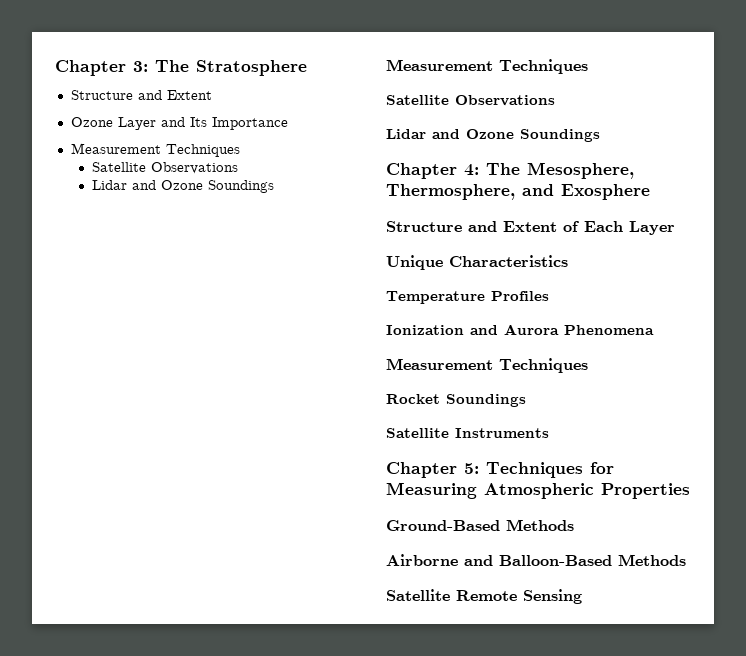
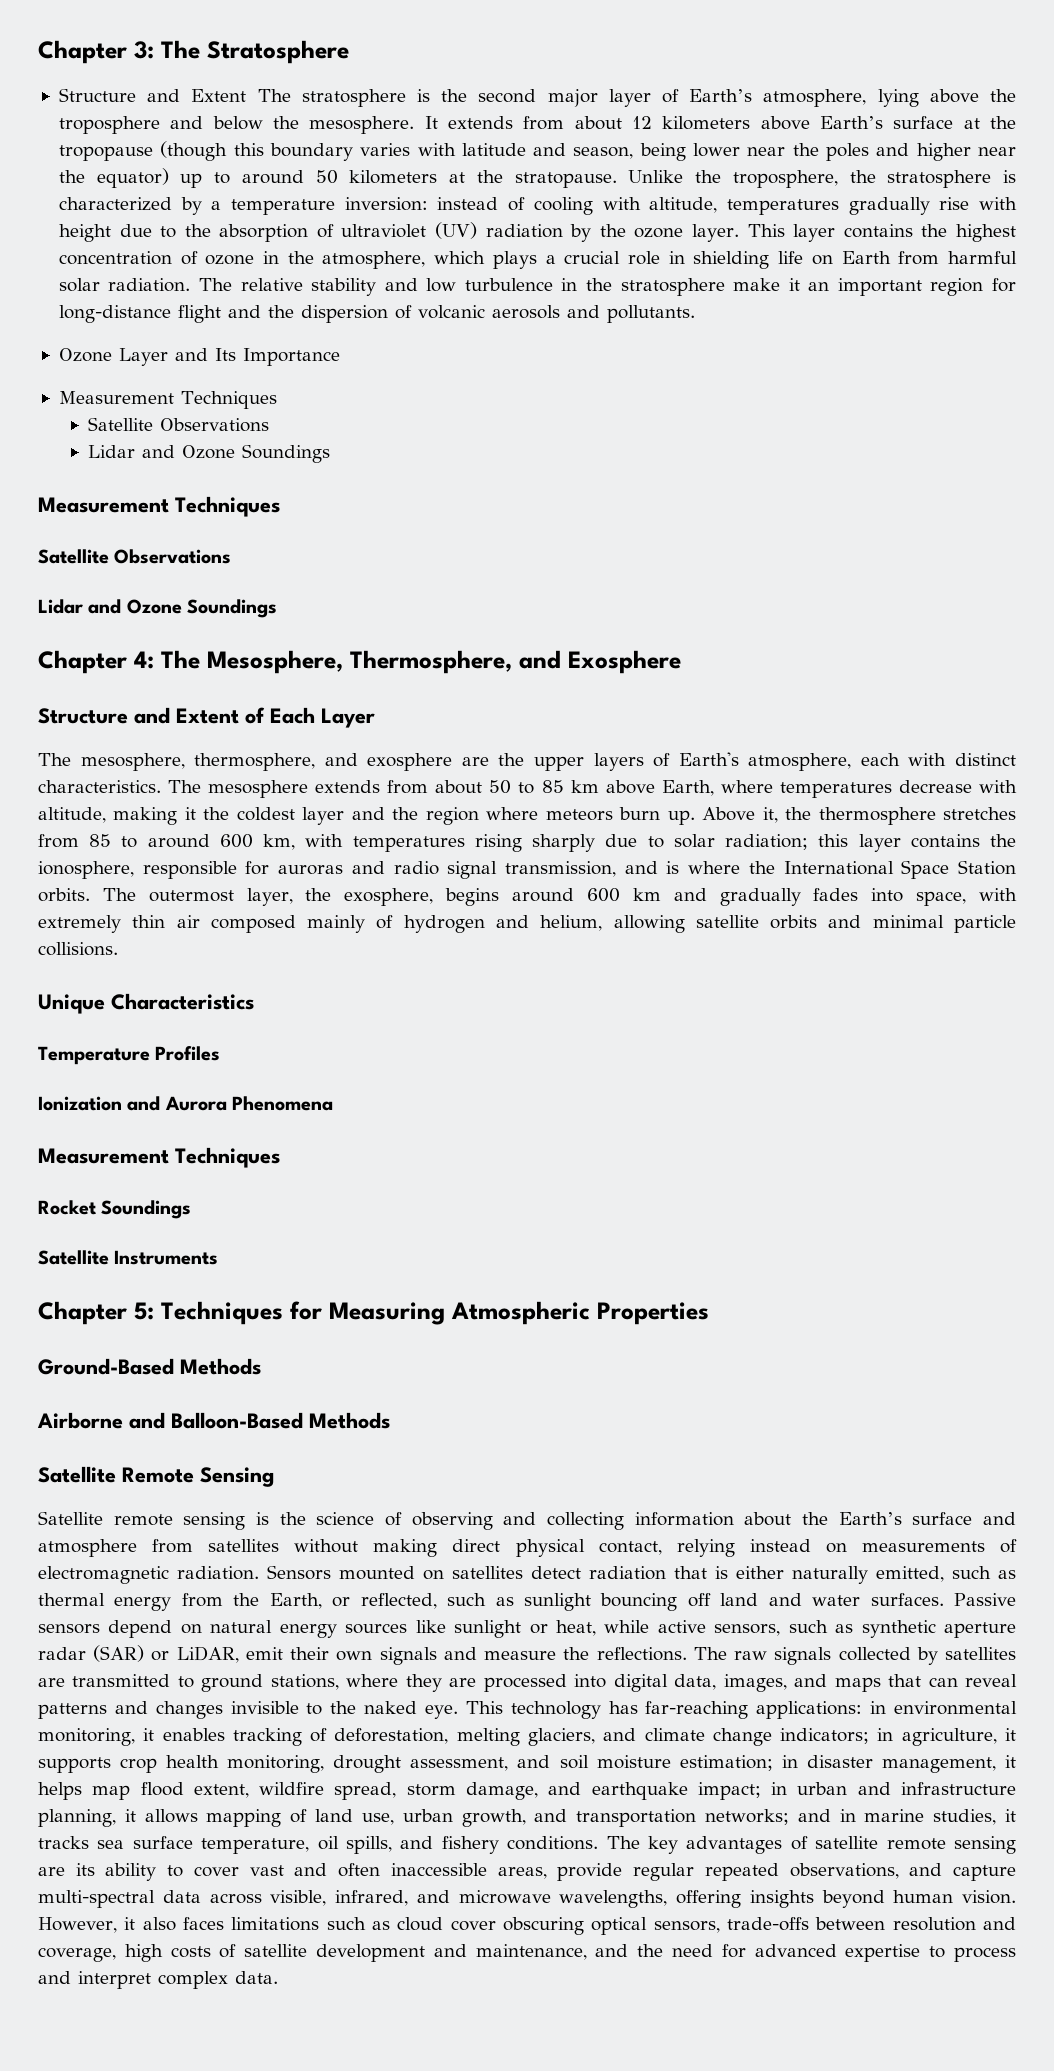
(212, 95) none -> [257,89,1017,107] [58,116,1017,134] [58,141,1017,161] [58,168,1017,188] [58,197,1018,215] [58,222,1017,242] [58,251,1018,269] [58,278,1017,296] [58,305,695,323] The stratosphere is the second major layer of Earth’s atmosphere, lying above the troposphere and below the mesosphere. It extends from about 12 kilometers above Earth’s surface at the tropopause (though this boundary varies with latitude and season, being lower near the poles and higher near the equator) up to around 50 kilometers at the stratopause. Unlike the troposphere, the stratosphere is characterized by a temperature inversion: instead of cooling with altitude, temperatures gradually rise with height due to the absorption of ultraviolet (UV) radiation by the ozone layer. This layer contains the highest concentration of ozone in the atmosphere, which plays a crucial role in shielding life on Earth from harmful solar radiation. The relative stability and low turbulence in the stratosphere make it an important region for long-distance flight and the dispersion of volcanic aerosols and pollutants.
(675, 228) none -> [38,752,1016,771] [38,780,1018,798] [38,807,1017,825] [38,834,1017,852] [38,860,1016,879] [38,888,1017,906] [38,915,1017,933] [38,942,118,956] // The mesosphere, thermosphere, and exosphere are the upper layers of Earth's atmosphere, each with distinct characteristics. The mesosphere extends from about 50 to 85 km above Earth, where temperatures decrease with altitude, making it the coldest layer and the region where meteors burn up. Above it, the thermosphere stretches from 85 to around 600 km, with temperatures rising sharply due to solar radiation; this layer contains the ionosphere, responsible for auroras and radio signal transmission, and is where the International Space Station orbits. The outermost layer, the exosphere, begins around 600 km and gradually fades into space, with extremely thin air composed mainly of hydrogen and helium, allowing satellite orbits and minimal particle collisions.
(582, 596) none -> [38,1511,1016,1530] [38,1539,1018,1557] [38,1565,1016,1584] [38,1593,1016,1611] [38,1620,1016,1638] [38,1645,1017,1665] [38,1674,1018,1692] [38,1701,1017,1719] [38,1728,1017,1746] [38,1755,1017,1773] [38,1782,1017,1800] [38,1809,1016,1827] [38,1836,1016,1854] [38,1863,1017,1881] [38,1890,1016,1908] [38,1917,1017,1935] [38,1944,1016,1962] [38,1971,278,1989] // Satellite remote sensing is the science of observing and collecting information about the Earth’s surface and atmosphere from satellites without making direct physical contact, relying instead on measurements of electromagnetic radiation. Sensors mounted on satellites detect radiation that is either naturally emitted, such as thermal energy from the Earth, or reflected, such as sunlight bouncing off land and water surfaces. Passive sensors depend on natural energy sources like sunlight or heat, while active sensors, such as synthetic aperture radar (SAR) or LiDAR, emit their own signals and measure the reflections. The raw signals collected by satellites are transmitted to ground stations, where they are processed into digital data, images, and maps that can reveal patterns and changes invisible to the naked eye. This technology has far-reaching applications: in environmental monitoring, it enables tracking of deforestation, melting glaciers, and climate change indicators; in agriculture, it supports crop health monitoring, drought assessment, and soil moisture estimation; in disaster management, it helps map flood extent, wildfire spread, storm damage, and earthquake impact; in urban and infrastructure planning, it allows mapping of land use, urban growth, and transportation networks; and in marine studies, it tracks sea surface temperature, oil spills, and fishery conditions. The key advantages of satellite remote sensing are its ability to cover vast and often inaccessible areas, provide regular repeated observations, and capture multi-spectral data across visible, infrared, and microwave wavelengths, offering insights beyond human vision. However, it also faces limitations such as cloud cover obscuring optical sensors, trade-offs between resolution and coverage, high costs of satellite development and maintenance, and the need for advanced expertise to process and interpret complex data.

